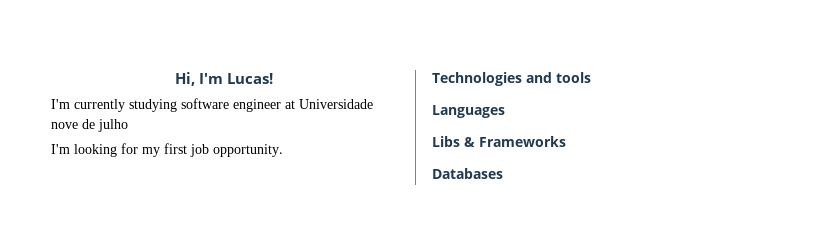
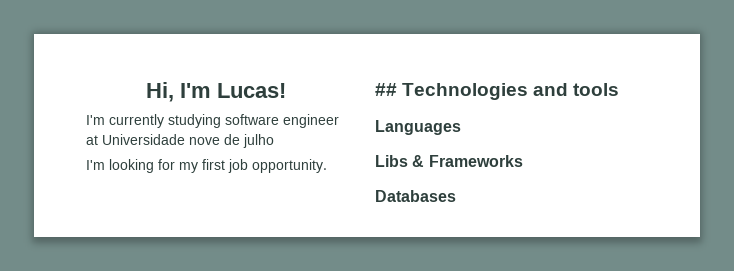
(283, 150) none -> [375,83,397,96] ##

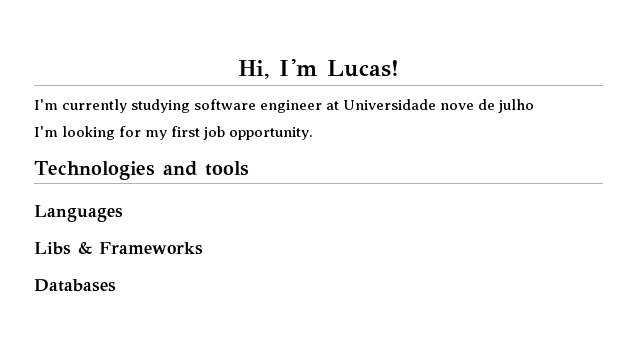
[375,83,397,96] ## -> (314, 133) none

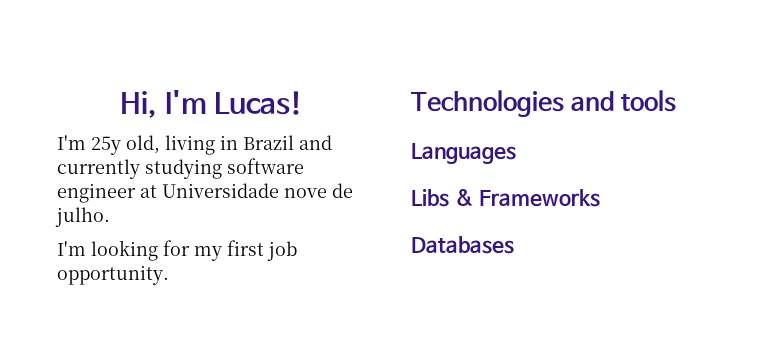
(58, 104) none -> [91,135,332,155] 25y old, living in Brazil and
[498,99,535,113] julho -> [55,207,110,227] julho.

